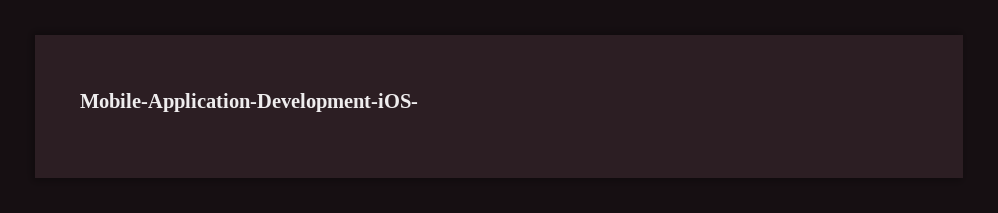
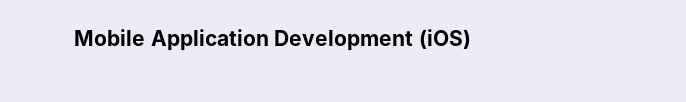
[80,93,418,112] Mobile-Application-Development-iOS- -> [74,29,472,51] Mobile Application Development (iOS)

